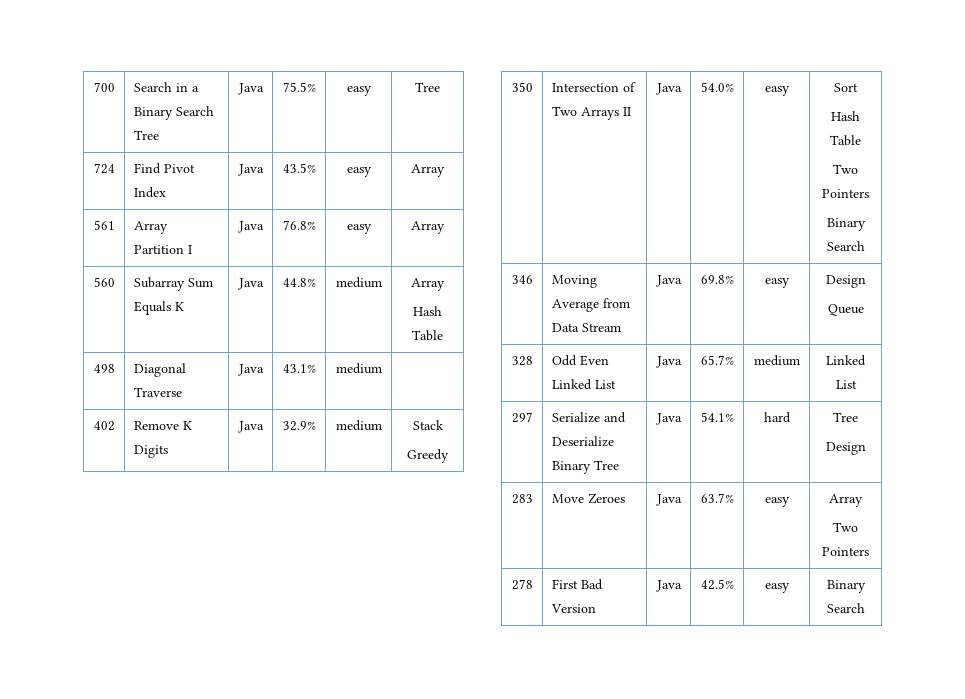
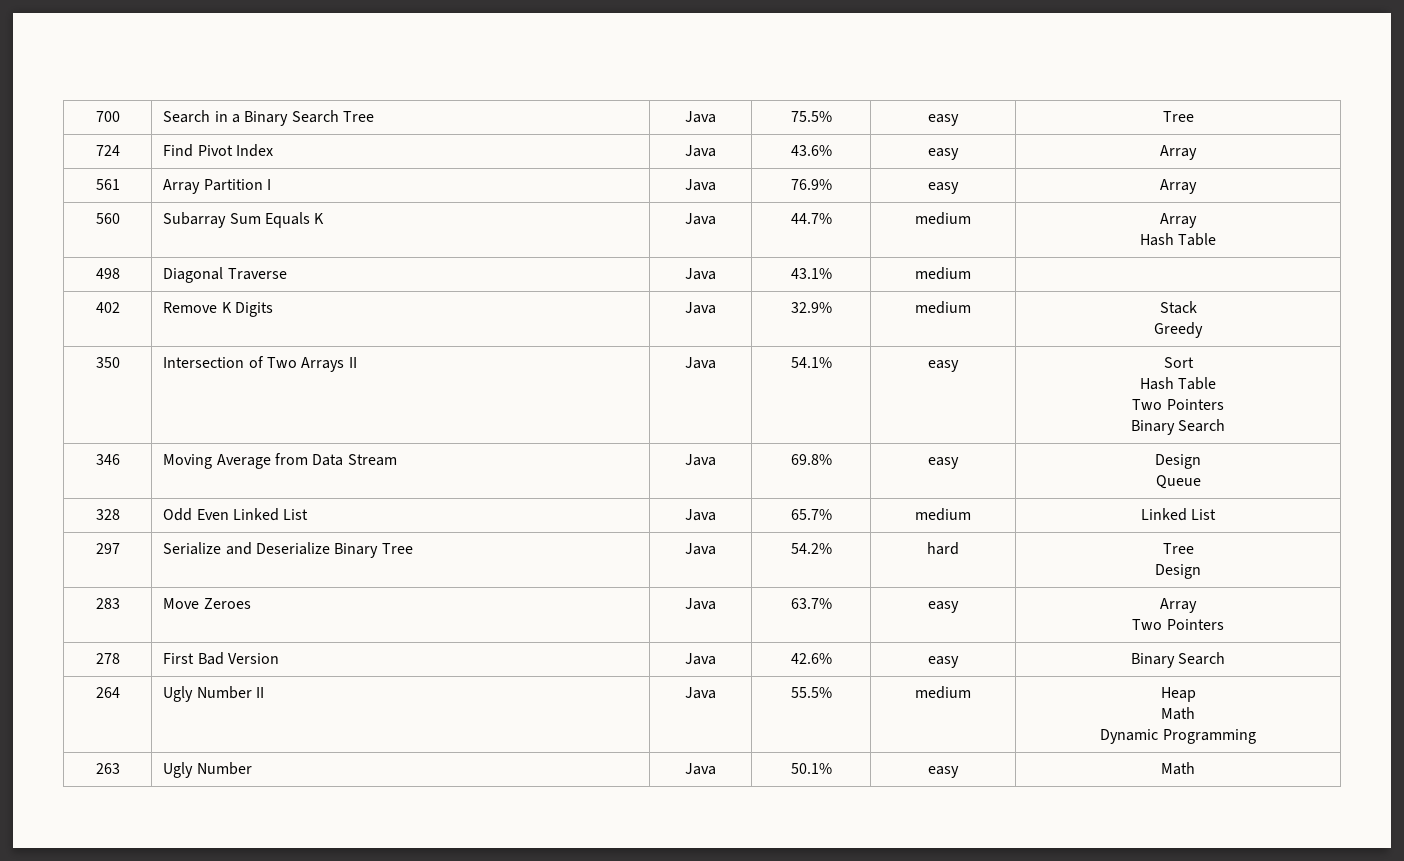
[282,163,316,173] 43.5% -> [790,145,832,156] 43.6%
[282,220,316,230] 76.8% -> [790,179,832,190] 76.9%
[282,278,316,287] 44.8% -> [790,213,832,224] 44.7%
[700,82,734,92] 54.0% -> [790,357,832,368] 54.1%
[700,412,734,422] 54.1% -> [790,543,832,554] 54.2%
[700,579,734,590] 42.5% -> [790,653,832,664] 42.6%
(865, 608) none -> [95,687,120,698] [163,686,265,702] [685,687,716,699] [790,687,832,698] [915,686,971,699] [1160,687,1196,702] [1161,707,1195,720] [1100,729,1256,744] [95,763,120,774] [163,762,252,778] [685,763,716,775] [790,763,832,774] [928,766,959,778] [1161,762,1195,775] // 264 | Ugly Number II | Java | 55.5% | medium | Heap // Math // Dynamic Programming // 263 | Ugly Number | Java | 50.1% | easy | Math

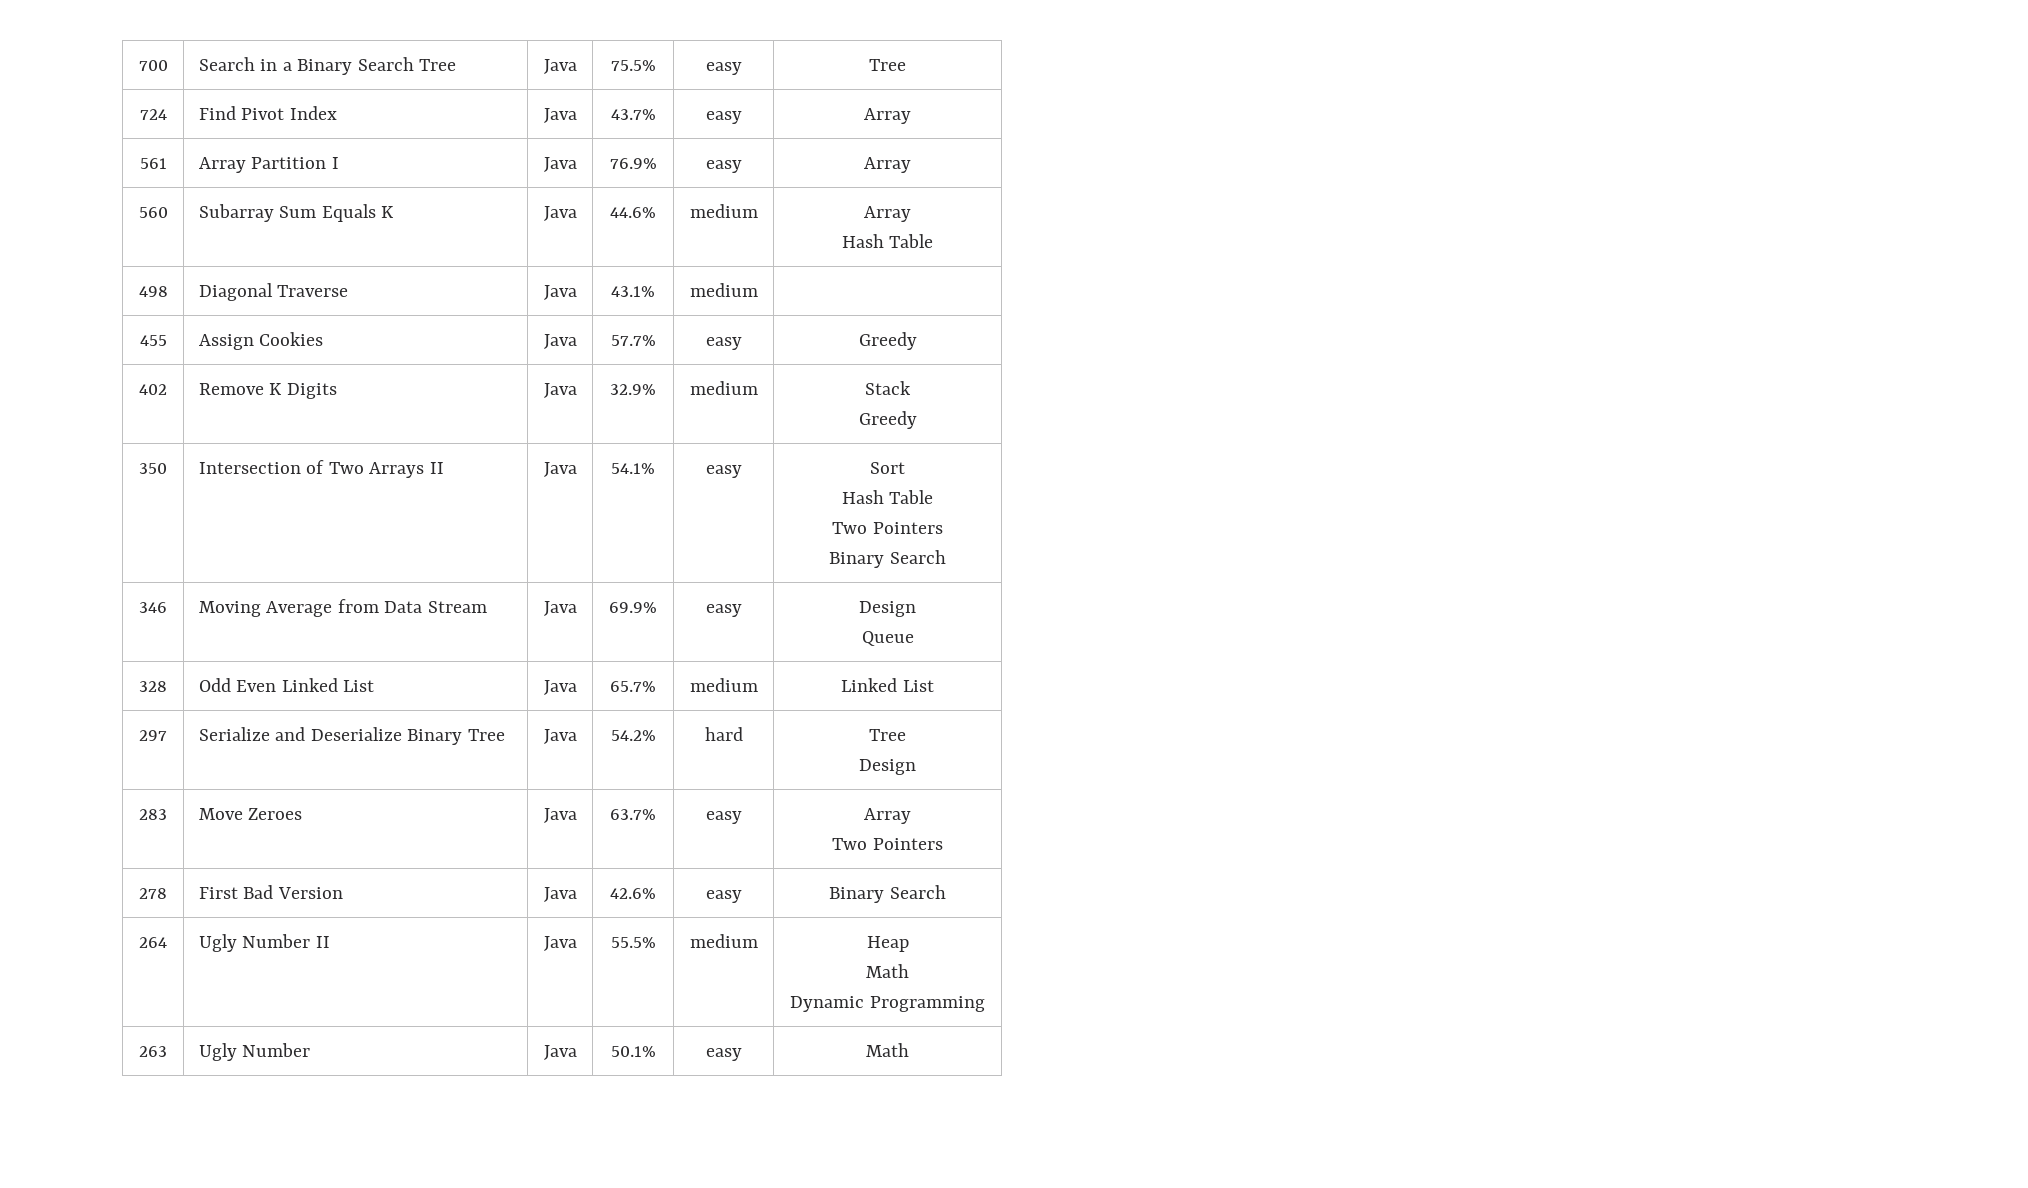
[790,145,832,156] 43.6% -> [610,109,656,120] 43.7%
[790,213,832,224] 44.7% -> [610,207,656,218] 44.6%
(971, 273) none -> [139,335,167,346] [198,332,324,350] [543,334,577,349] [610,335,656,346] [705,337,742,350] [858,332,917,350] // 455 | Assign Cookies | Java | 57.7% | easy | Greedy
[790,454,832,465] 69.8% -> [609,602,657,613] 69.9%

